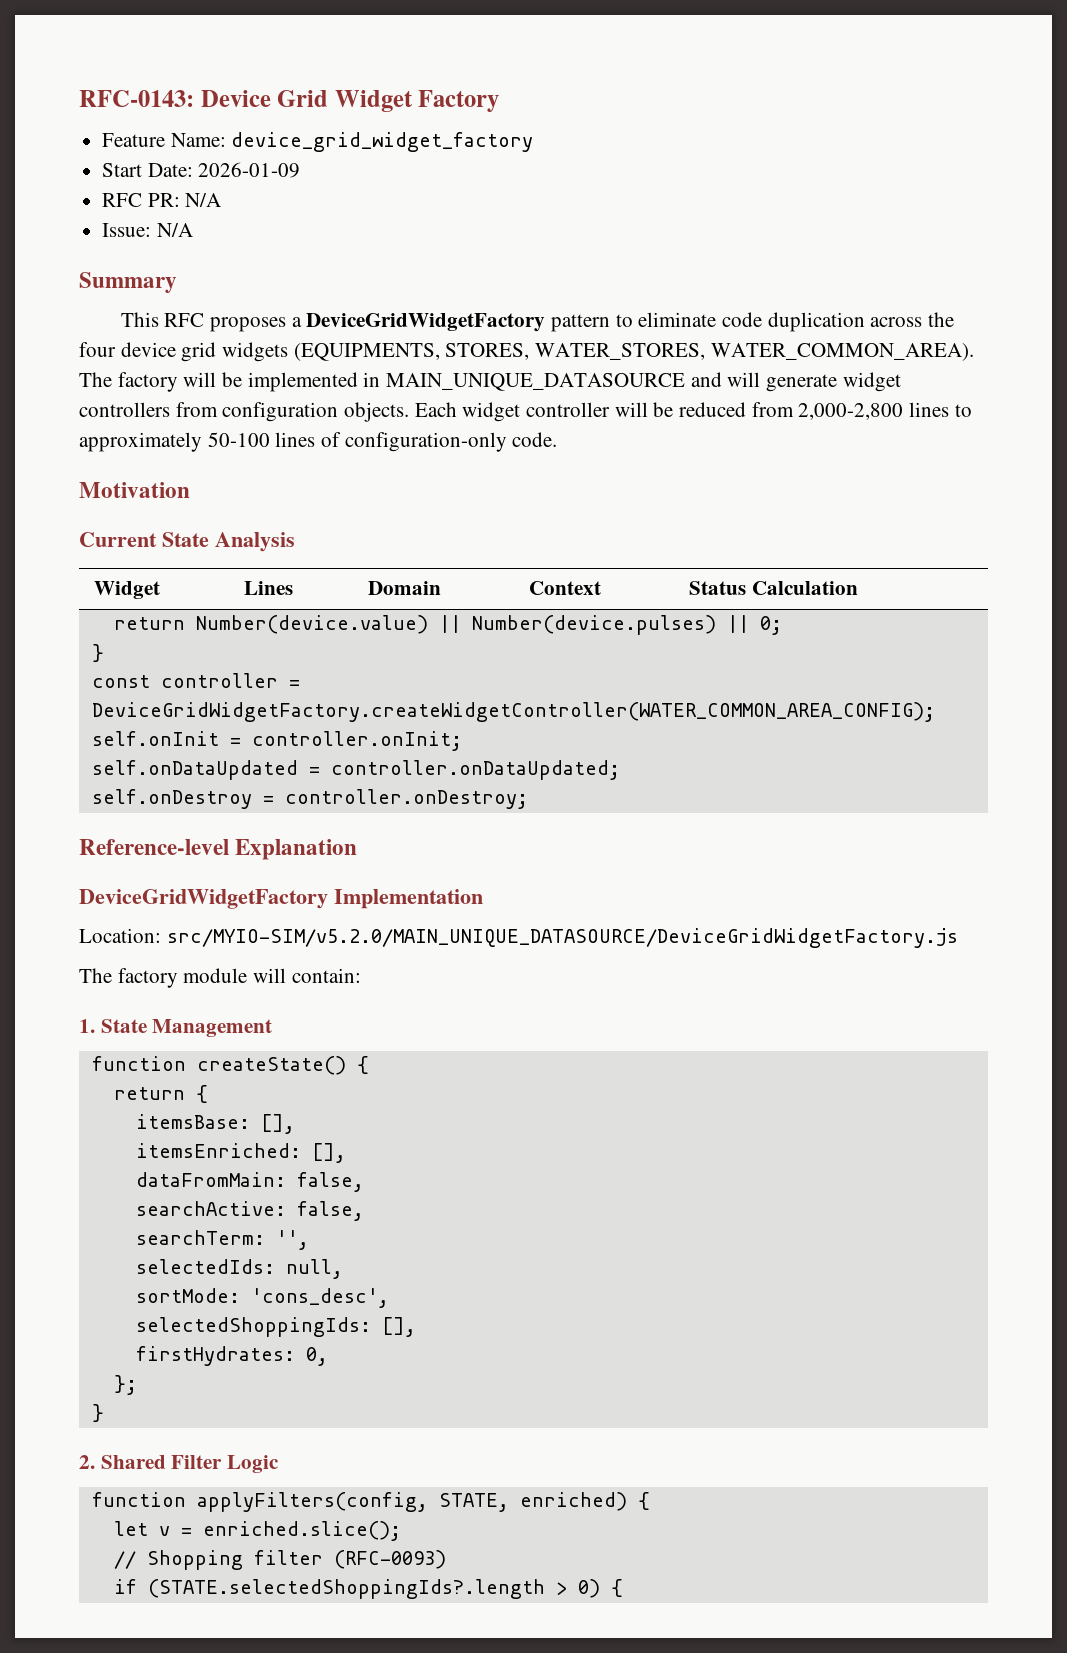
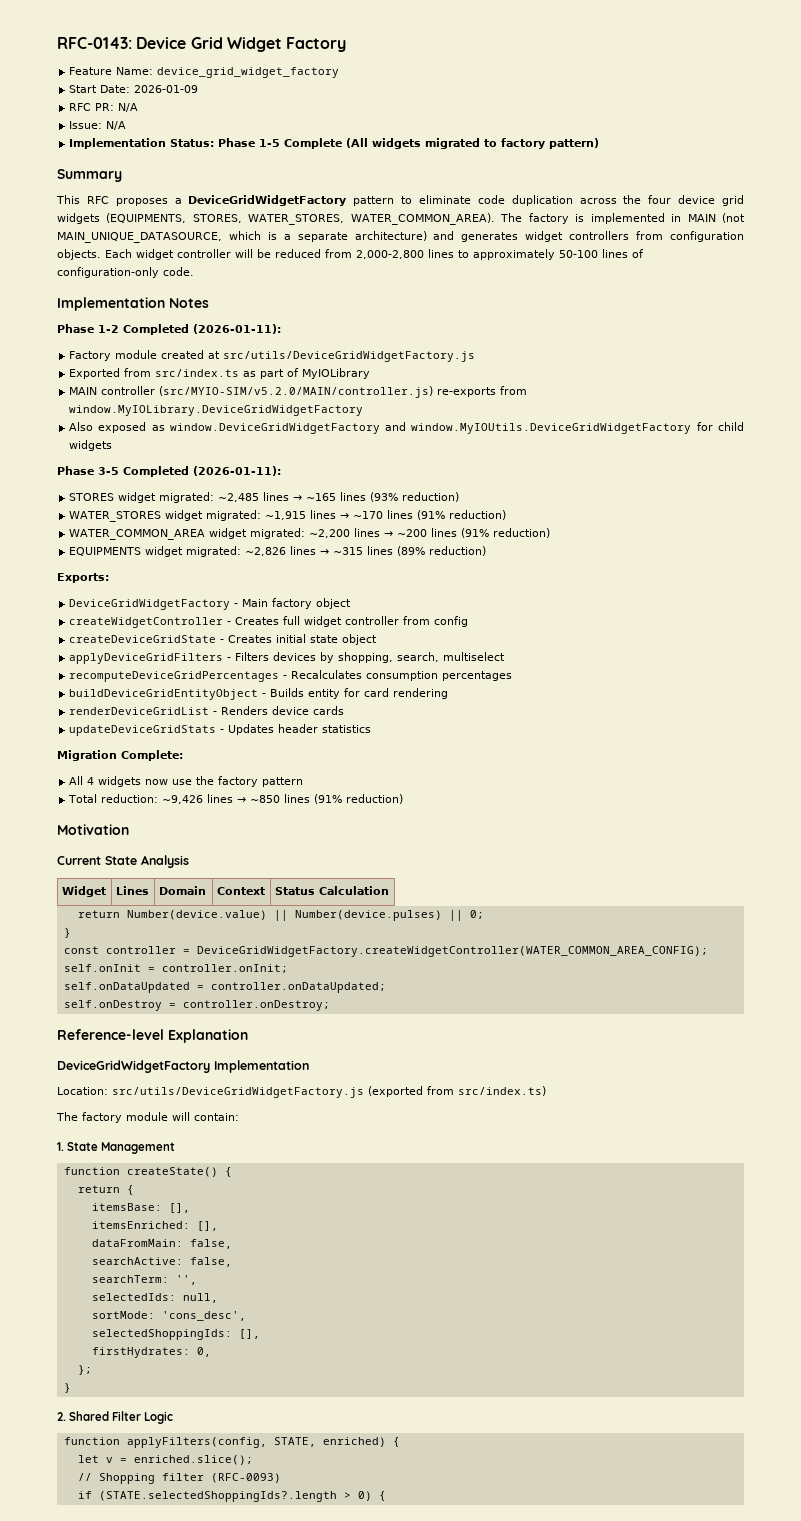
(193, 230) none -> [69,138,600,149] // Implementation Status: Phase 1-5 Complete (All widgets migrated to factory pattern)
[183,372,838,392] will be implemented in MAIN_UNIQUE_DATASOURCE and will generate -> [575,213,746,224] [57,231,519,243] is implemented in MAIN (not MAIN_UNIQUE_DATASOURCE, which is a separate architecture) and generates
(558, 439) none -> [57,297,209,311] [57,324,281,335] [69,350,476,362] [69,368,371,379] [69,386,528,398] [69,405,364,416] [69,422,744,434] [69,440,113,451] [57,466,281,477] [69,492,460,503] [69,510,507,522] [69,528,551,540] [69,546,487,557] [57,573,109,583] [69,598,352,610] [69,616,469,628] [69,634,378,645] [69,652,506,664] [69,670,513,682] [69,688,449,700] [69,706,345,715] [69,724,372,736] [57,750,183,761] [69,776,304,787] [68,794,404,804] // Implementation Notes // Phase 1-2 Completed (2026-01-11): // Factory module created at src/utils/DeviceGridWidgetFactory.js // Exported from src/index.ts as part of MyIOLibrary // MAIN controller (src/MYIO-SIM/v5.2.0/MAIN/controller.js) re-exports from window.MyIOLibrary.DeviceGridWidgetFactory // Also exposed as window.DeviceGridWidgetFactory and window.MyIOUtils.DeviceGridWidgetFactory for child widgets // Phase 3-5 Completed (2026-01-11): // STORES widget migrated: ~2,485 lines → ~165 lines (93% reduction) // WATER_STORES widget migrated: ~1,915 lines → ~170 lines (91% reduction) // WATER_COMMON_AREA widget migrated: ~2,200 lines → ~200 lines (91% reduction) // EQUIPMENTS widget migrated: ~2,826 lines → ~315 lines (89% reduction) // Exports: // DeviceGridWidgetFactory - Main factory object // createWidgetController - Creates full widget controller from config // createDeviceGridState - Creates initial state object // applyDeviceGridFilters - Filters devices by shopping, search, multiselect // recomputeDeviceGridPercentages - Recalculates consumption percentages // buildDeviceGridEntityObject - Builds entity for card rendering // renderDeviceGridList - Renders device cards // updateDeviceGridStats - Updates header statistics // Migration Complete: // All 4 widgets now use the factory pattern // Total reduction: ~9,426 lines → ~850 lines (91% reduction)
[166,928,958,948] src/MYIO-SIM/v5.2.0/MAIN_UNIQUE_DATASOURCE/DeviceGridWidgetFactory.js -> [112,1086,546,1098] src/utils/DeviceGridWidgetFactory.js (exported from src/index.ts)

